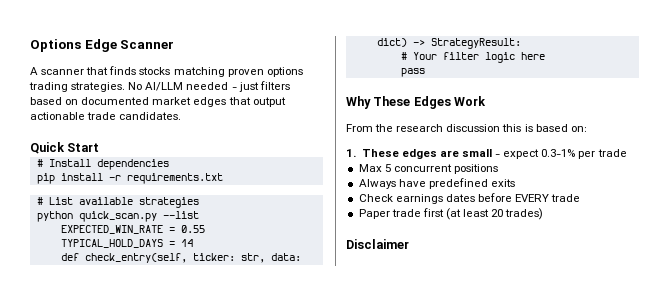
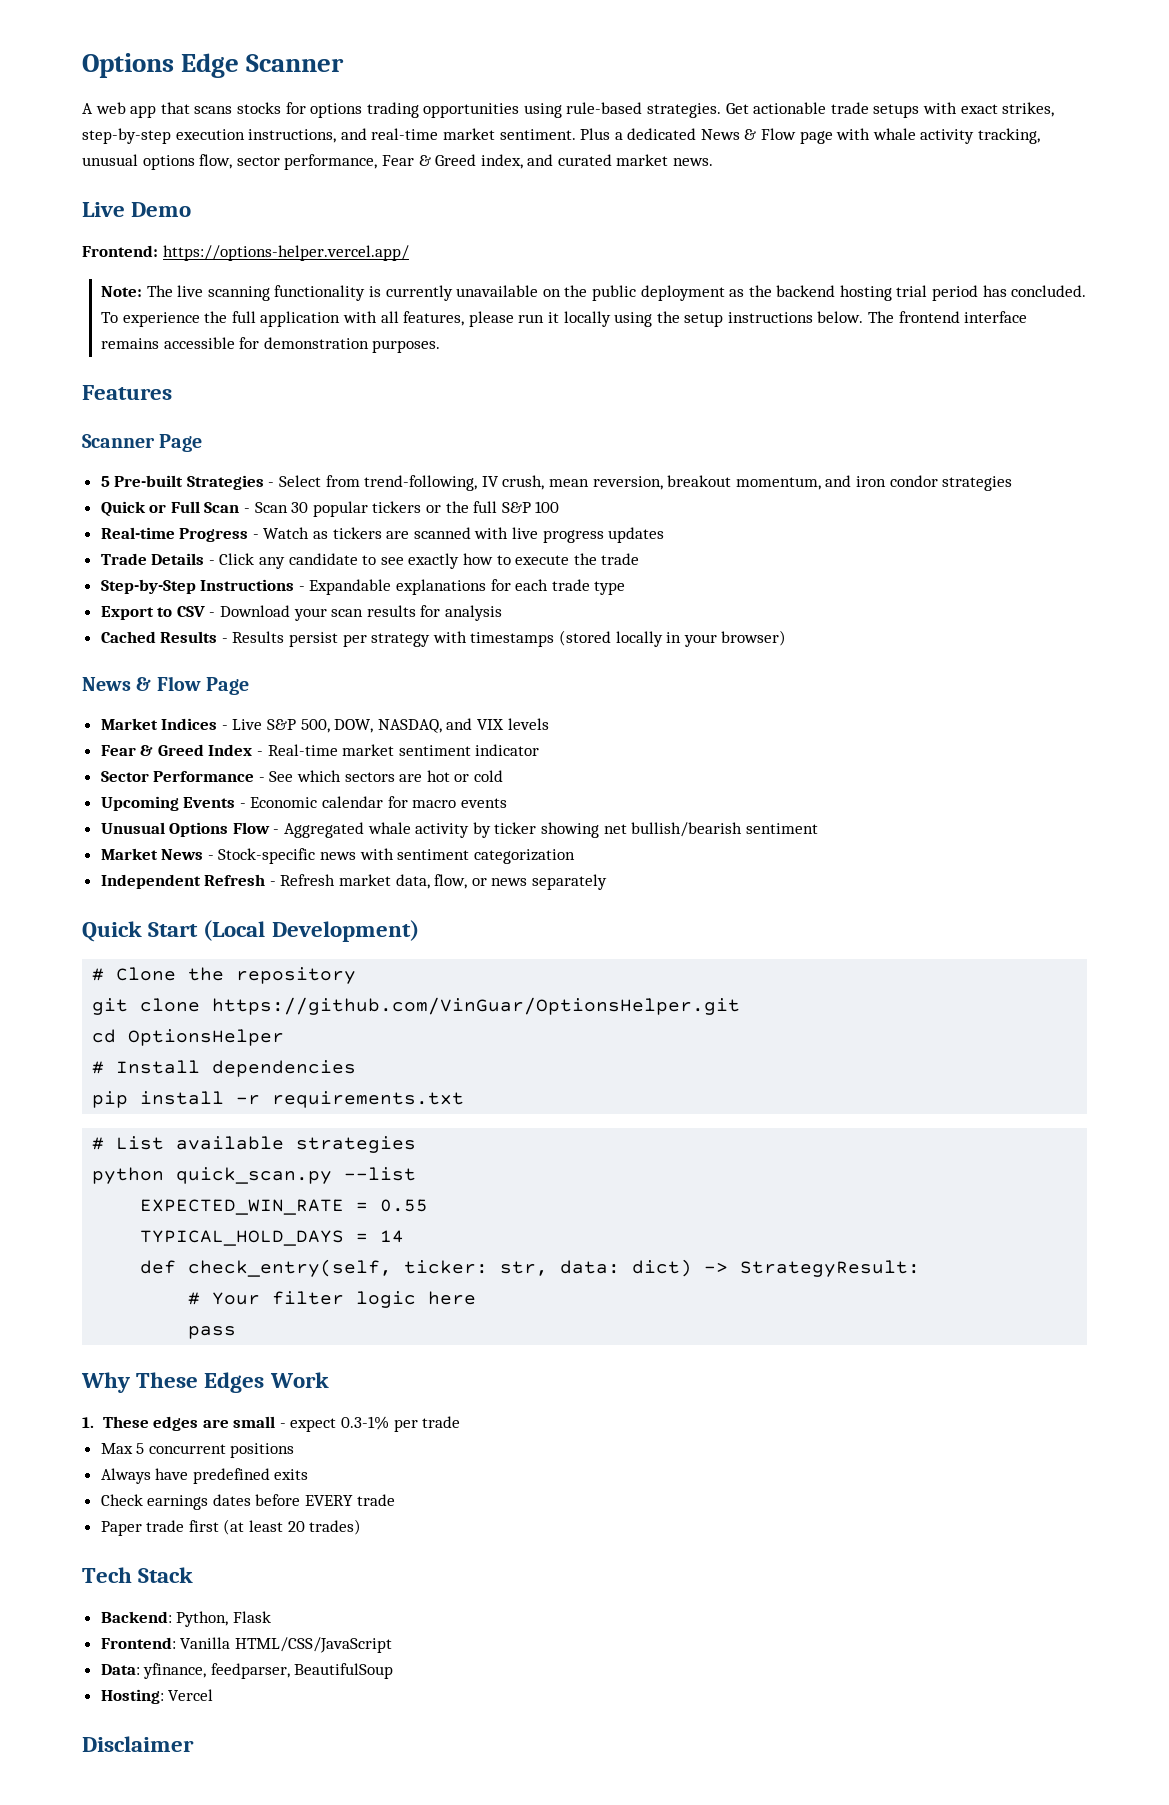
[41,66,303,77] [29,81,290,92] [30,97,286,107] [30,112,182,120] [30,142,100,154] scanner that finds stocks matching proven options trading strategies. No AI/LLM needed - just filters based on documented market edges that output actionable trade candidates. // Quick Start -> [95,102,1055,118] [82,128,1041,144] [82,154,714,170] [82,202,192,217] [82,245,409,261] [101,285,1087,301] [101,311,1028,327] [101,337,441,353] [82,385,172,400] [82,434,203,452] [100,475,1013,491] [100,501,560,517] [100,527,665,543] [100,553,640,569] [100,579,626,595] [100,605,503,621] [100,630,787,647] [82,676,249,695] [100,718,549,733] [100,744,540,756] [100,770,504,782] [100,796,507,811] [100,822,818,838] [100,848,575,864] [100,874,608,890] [82,920,419,942] [92,967,357,984] [92,997,741,1015] [92,1029,285,1046] web app that scans stocks for options trading opportunities using rule-based strategies. Get actionable trade setups with exact strikes, step-by-step execution instructions, and real-time market sentiment. Plus a dedicated News & Flow page with whale activity tracking, unusual options flow, sector performance, Fear & Greed index, and curated market news. // Live Demo // Frontend: https://options-helper.vercel.app/ // Note: The live scanning functionality is currently unavailable on the public deployment as the backend hosting trial period has concluded. To experience the full application with all features, please run it locally using the setup instructions below. The frontend interface remains accessible for demonstration purposes. // Features // Scanner Page // 5 Pre-built Strategies - Select from trend-following, IV crush, mean reversion, breakout momentum, and iron condor strategies // Quick or Full Scan - Scan 30 popular tickers or the full S&P 100 // Real-time Progress - Watch as tickers are scanned with live progress updates // Trade Details - Click any candidate to see exactly how to execute the trade // Step-by-Step Instructions - Expandable explanations for each trade type // Export to CSV - Download your scan results for analysis // Cached Results - Results persist per strategy with timestamps (stored locally in your browser) // News & Flow Page // Market Indices - Live S&P 500, DOW, NASDAQ, and VIX levels // Fear & Greed Index - Real-time market sentiment indicator // Sector Performance - See which sectors are hot or cold // Upcoming Events - Economic calendar for macro events // Unusual Options Flow - Aggregated whale activity by ticker showing net bullish/bearish sentiment // Market News - Stock-specific news with sentiment categorization // Independent Refresh - Refresh market data, flow, or news separately // Quick Start (Local Development) // # Clone the repository // git clone https://github.com/VinGuar/OptionsHelper.git // cd OptionsHelper
[346,124,587,132] // From the research discussion this is based on: -> (329, 1380) none
(544, 214) none -> [82,1567,194,1583] [100,1611,271,1627] [100,1637,392,1653] [100,1663,394,1679] [100,1689,214,1704] // Tech Stack // Backend: Python, Flask // Frontend: Vanilla HTML/CSS/JavaScript // Data: yfinance, feedparser, BeautifulSoup // Hosting: Vercel

